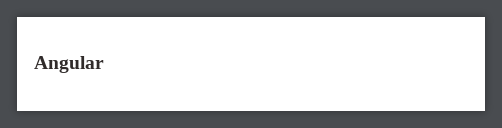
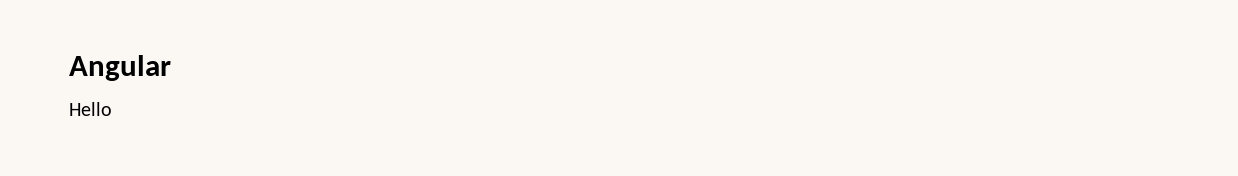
(104, 64) none -> [69,102,112,116] // Hello

